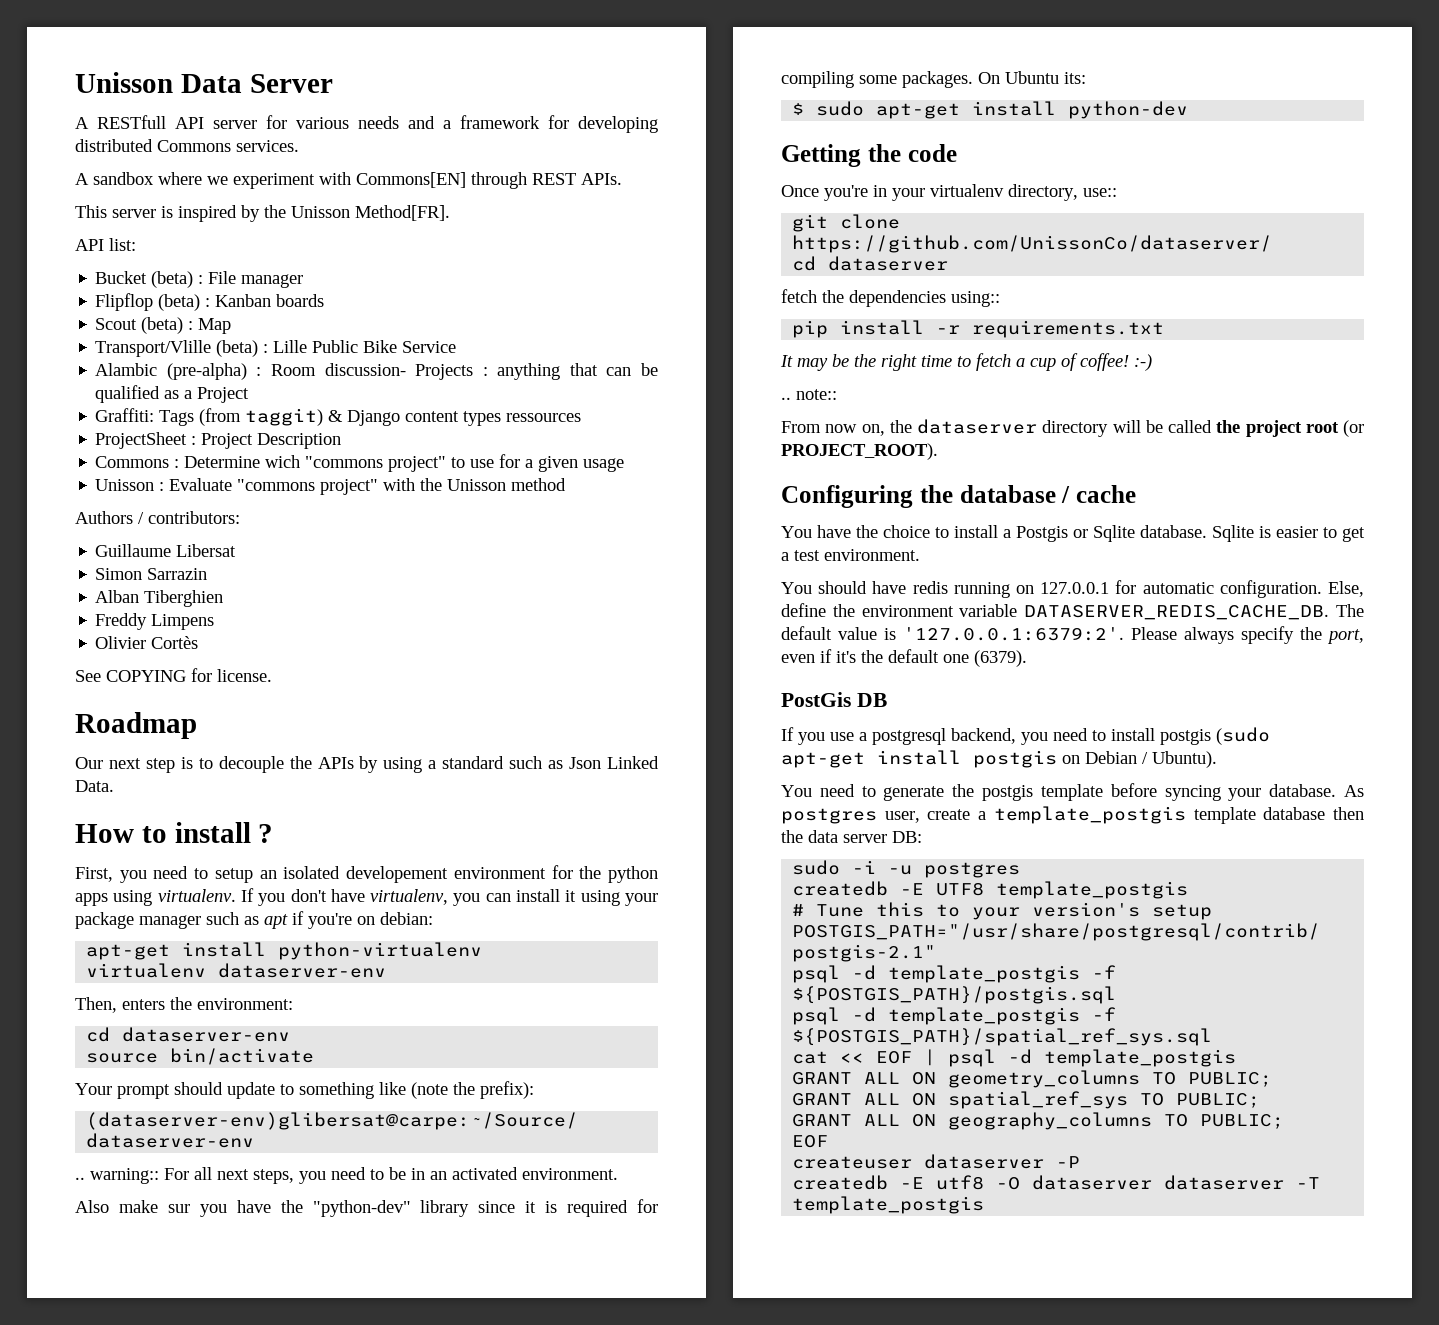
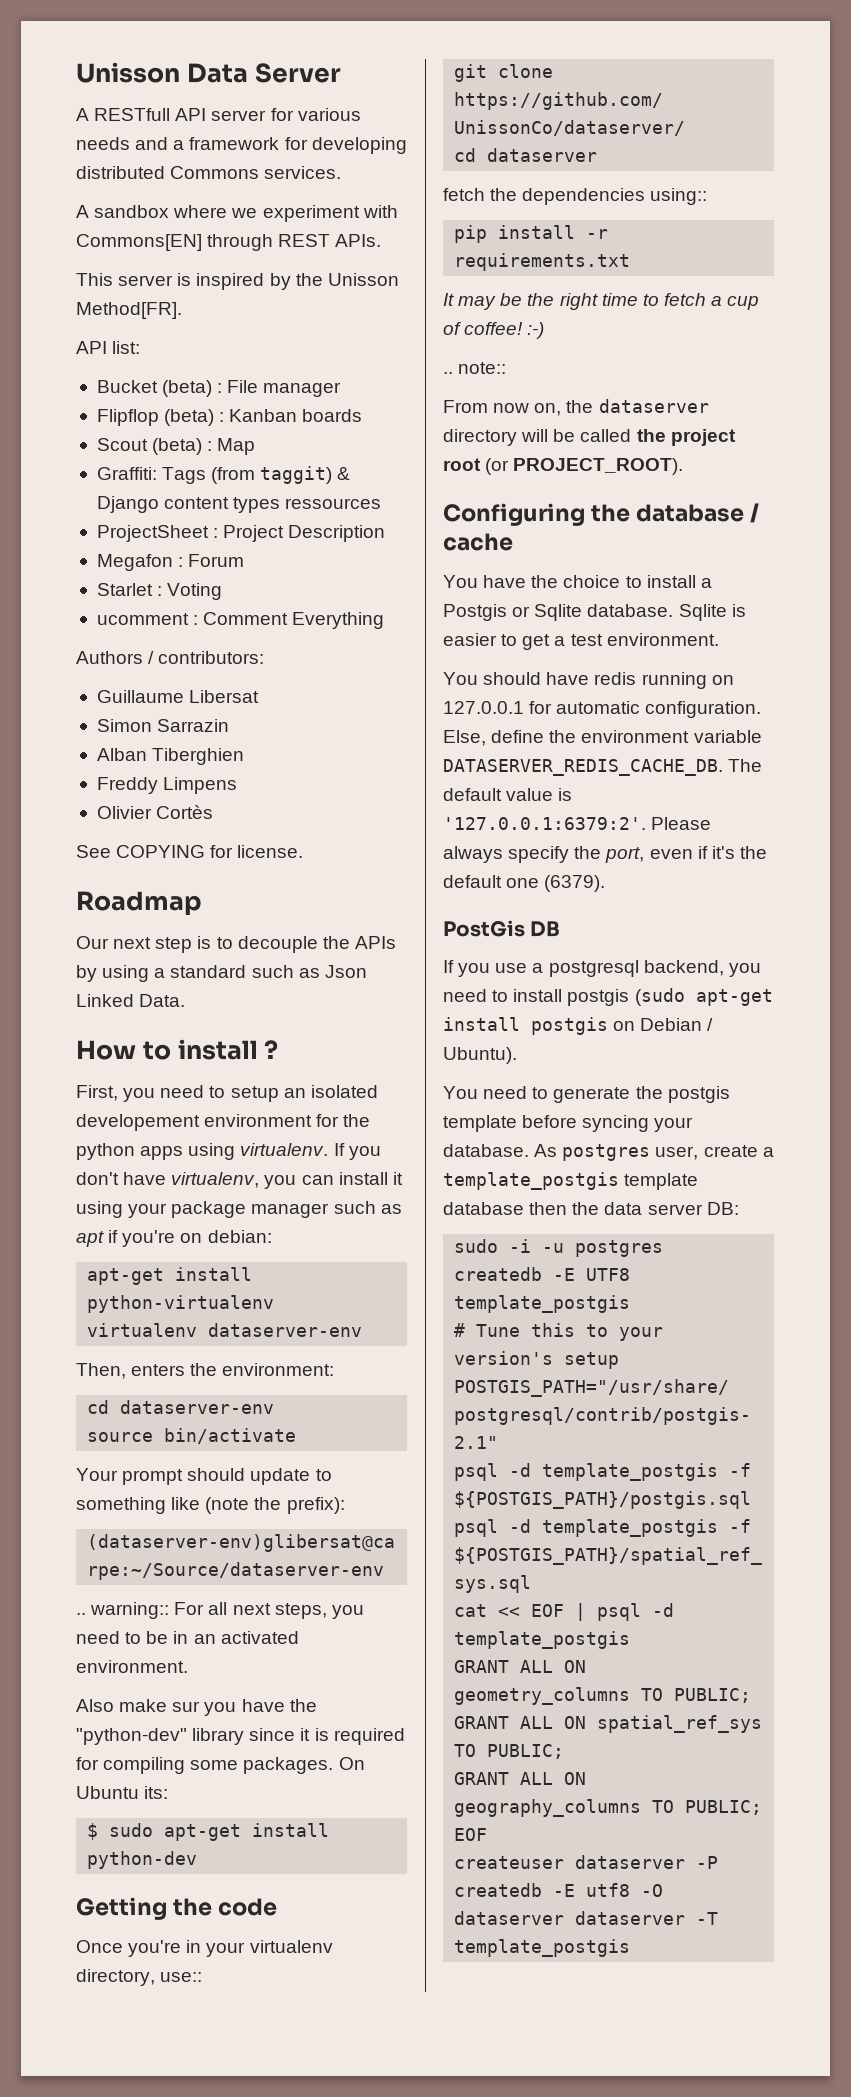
[95,340,457,357] [95,363,658,380] [95,385,250,403] // Transport/Vlille (beta) : Lille Public Bike Service // Alambic (pre-alpha) : Room discussion- Projects : anything that can be qualified as a Project -> (256, 446) none
[95,454,625,472] [95,478,567,495] Commons : Determine wich "commons project" to use for a given usage // Unisson : Evaluate "commons project" with the Unisson method -> [96,554,245,571] [96,583,223,600] [96,612,385,629] Megafon : Forum // Starlet : Voting // ucomment : Comment Everything

